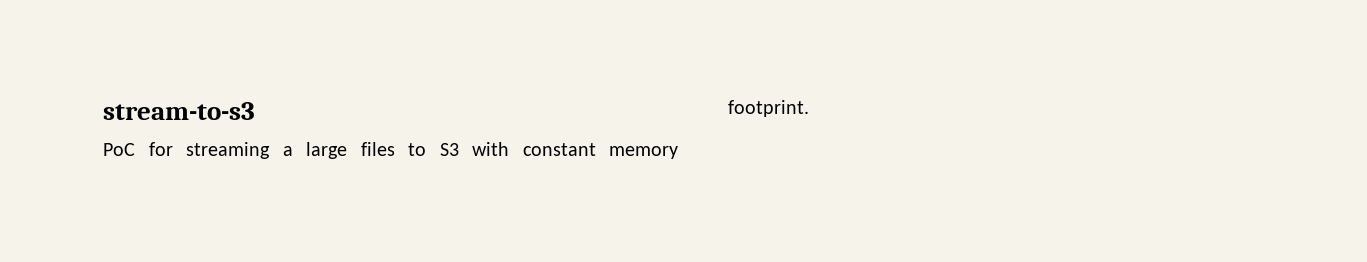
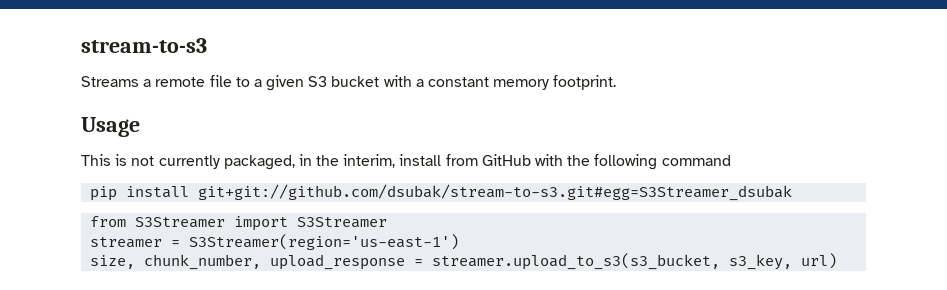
[103,142,678,159] [728,100,809,117] PoC for streaming a large files to S3 with constant memory footprint. -> [81,75,617,91] [81,117,140,137] [81,154,731,170] [90,184,793,201] [90,216,388,231] [90,234,460,250] [90,253,838,270] Streams a remote file to a given S3 bucket with a constant memory footprint. // Usage // This is not currently packaged, in the interim, install from GitHub with the following command // pip install git+git://github.com/dsubak/stream-to-s3.git#egg=S3Streamer_dsubak // from S3Streamer import S3Streamer // streamer = S3Streamer(region='us-east-1') // size, chunk_number, upload_response = streamer.upload_to_s3(s3_bucket, s3_key, url)

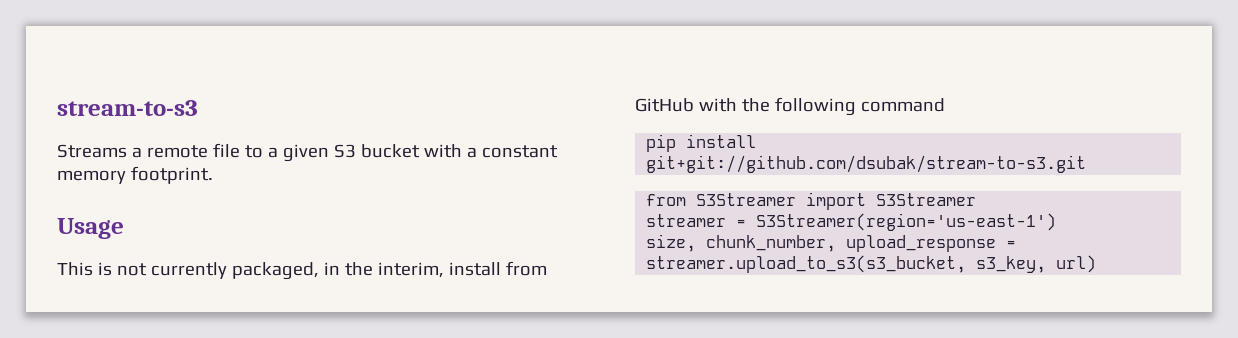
[198,184,793,201] git+git://github.com/dsubak/stream-to-s3.git#egg=S3Streamer_dsubak -> [646,155,1087,173] git+git://github.com/dsubak/stream-to-s3.git

